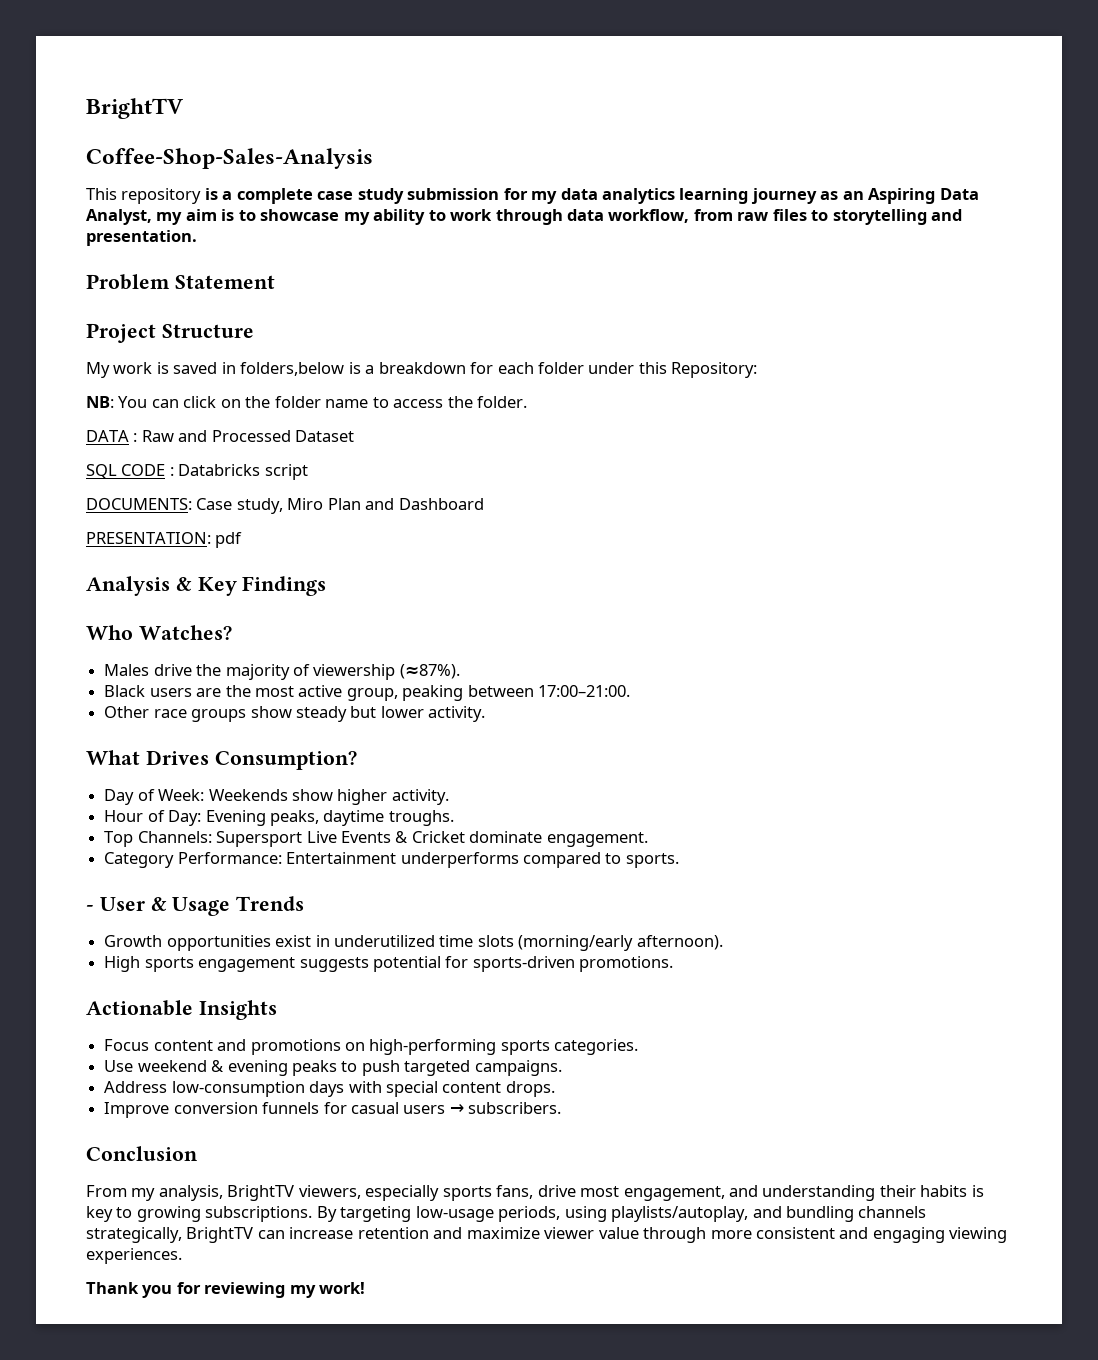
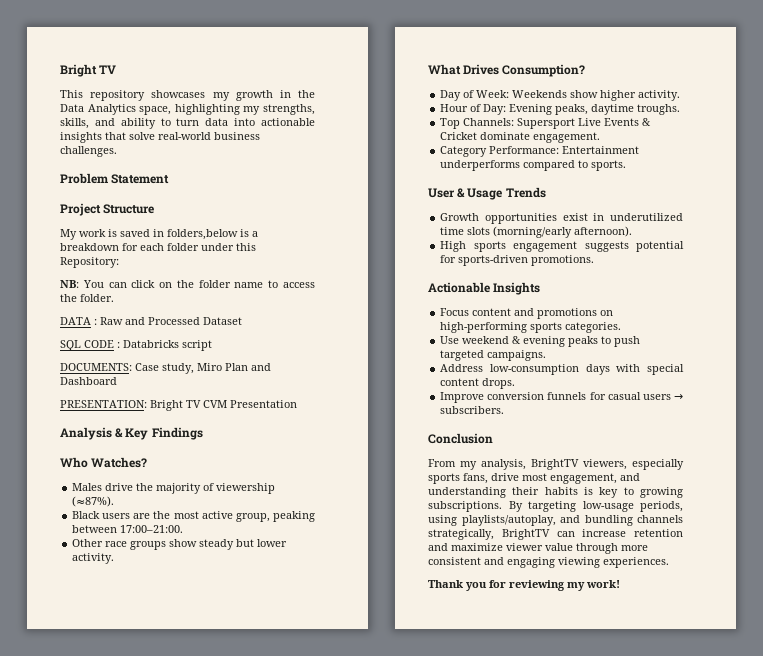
[86,98,184,119] [86,148,373,169] BrightTV // Coffee-Shop-Sales-Analysis -> [60,64,117,77] Bright TV
[204,188,979,204] [86,209,963,225] [86,230,197,246] is a complete case study submission for my data analytics learning journey as an Aspiring Data Analyst, my aim is to showcase my ability to work through data workflow, from raw files to storytelling and presentation. -> [151,90,315,101] [60,104,315,115] [60,118,315,129] [60,132,260,143] [60,146,117,157] showcases my growth in the Data Analytics space, highlighting my strengths, skills, and ability to turn data into actionable insights that solve real-world business challenges.
[215,532,243,548] pdf -> [150,400,297,411] Bright TV CVM Presentation
[86,905,94,911] - -> (627, 165) none

